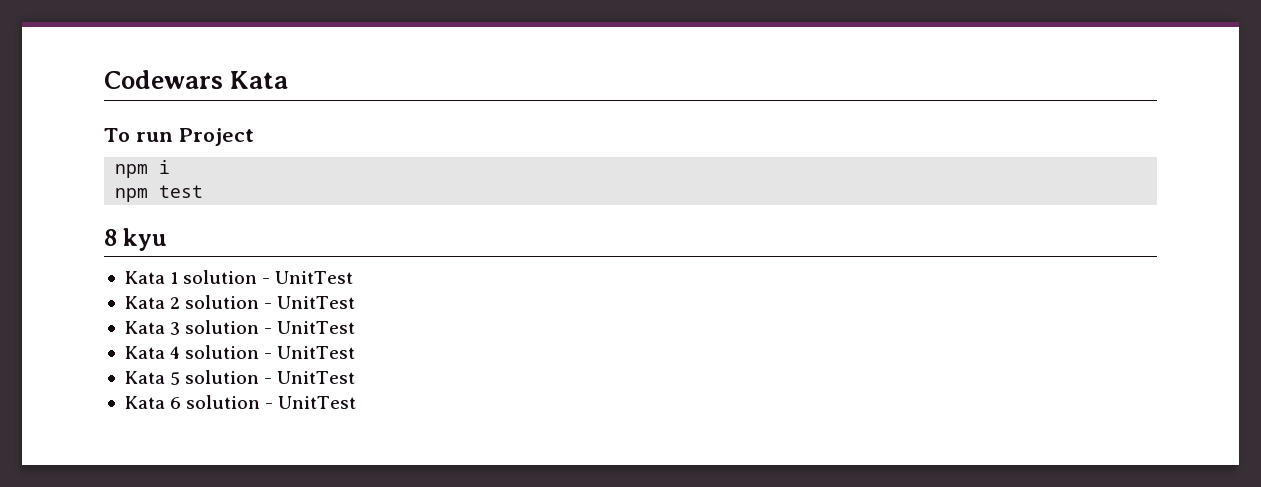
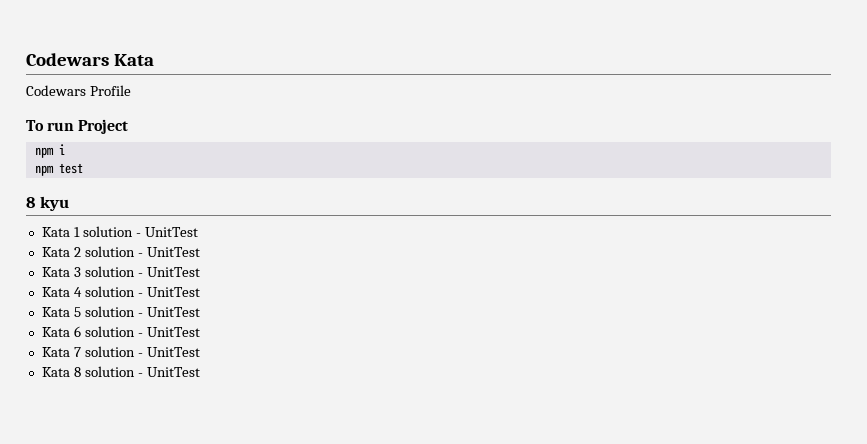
(289, 80) none -> [26,85,131,96] // Codewars Profile
(357, 402) none -> [41,346,200,357] [41,366,200,377] // Kata 7 solution - UnitTest // Kata 8 solution - UnitTest

